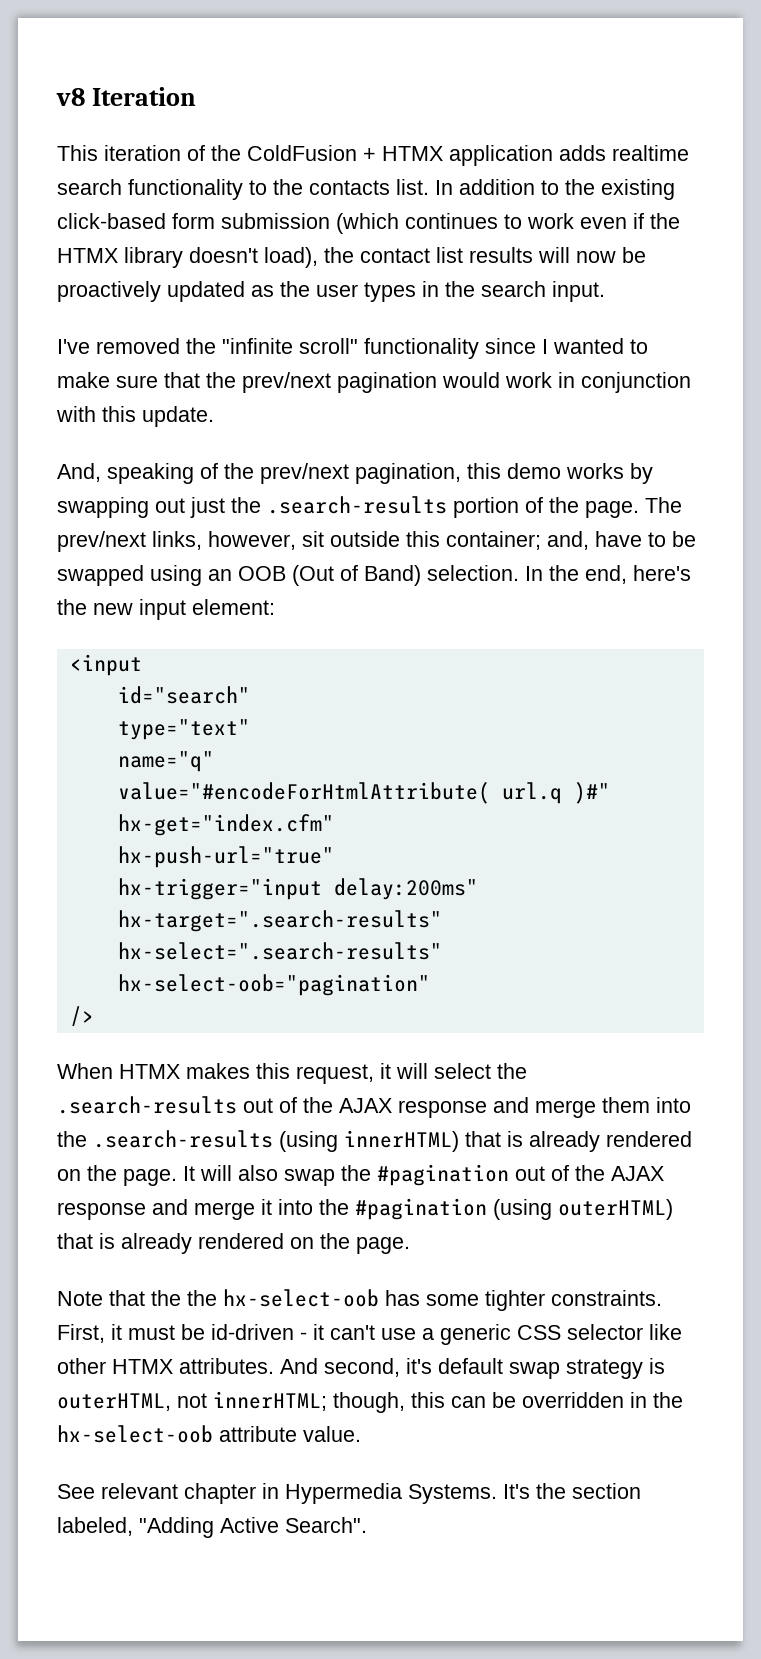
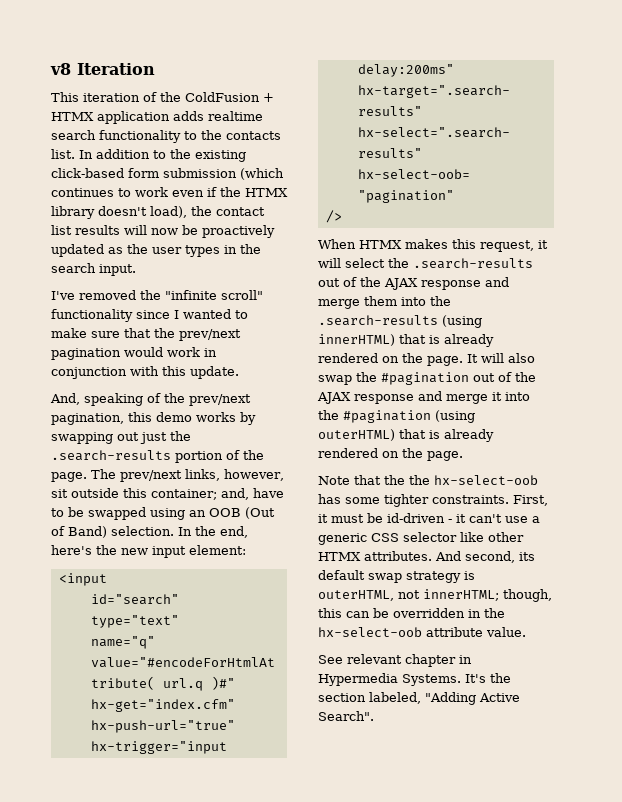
[406,1358,432,1374] it's -> [519,552,535,561] its

